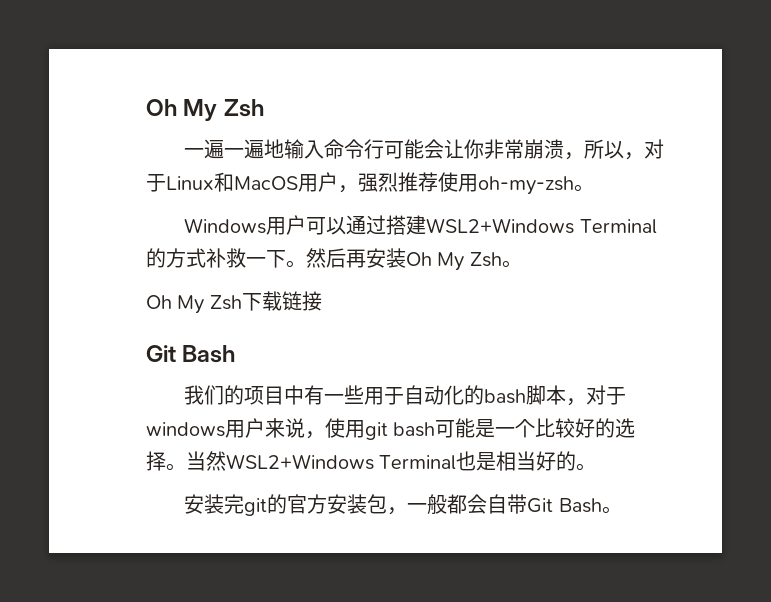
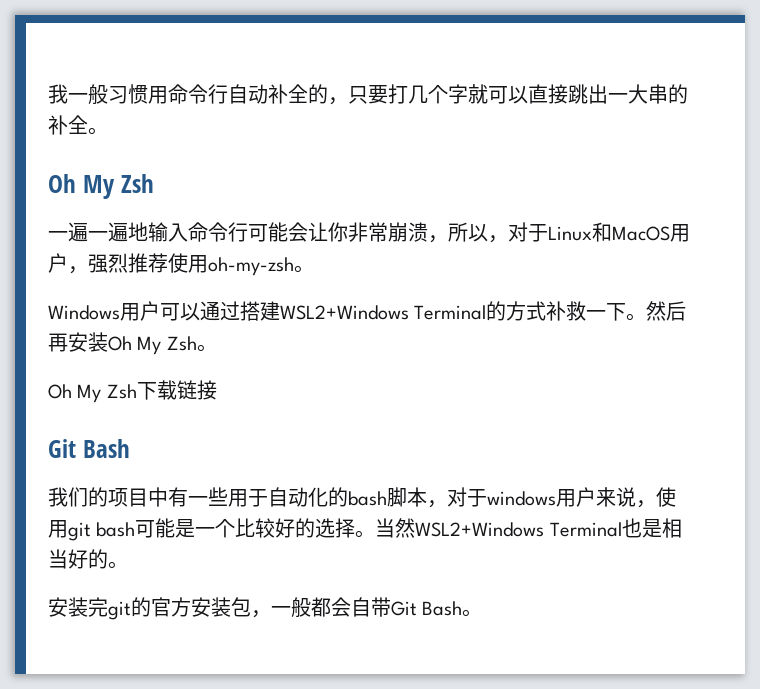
(146, 107) none -> [48,84,688,105] [48,115,108,135] 我一般习惯用命令行自动补全的，只要打几个字就可以直接跳出一大串的补全。 //

